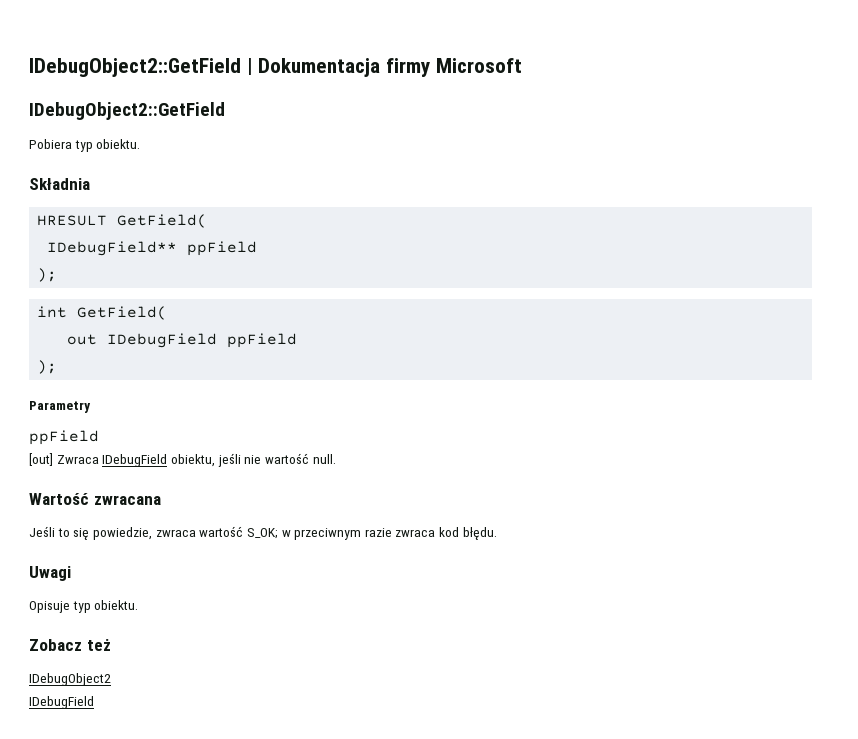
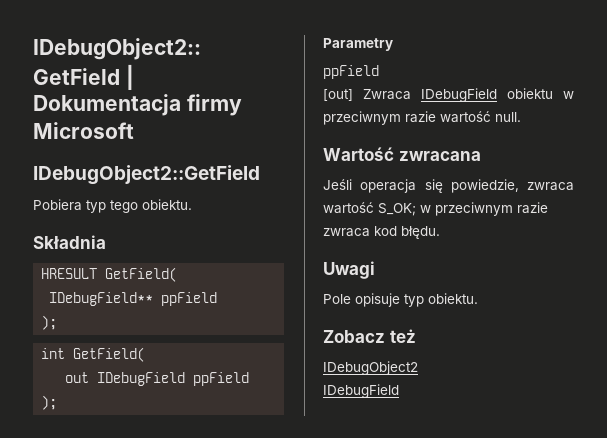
(93, 146) none -> [110,200,138,213] tego
[170,453,262,467] obiektu, jeśli nie -> [507,88,574,99] [323,111,436,125] obiektu w przeciwnym razie
[57,528,70,537] to -> [360,179,417,193] operacja
[29,601,70,613] Opisuje -> [323,293,400,307] Pole opisuje

